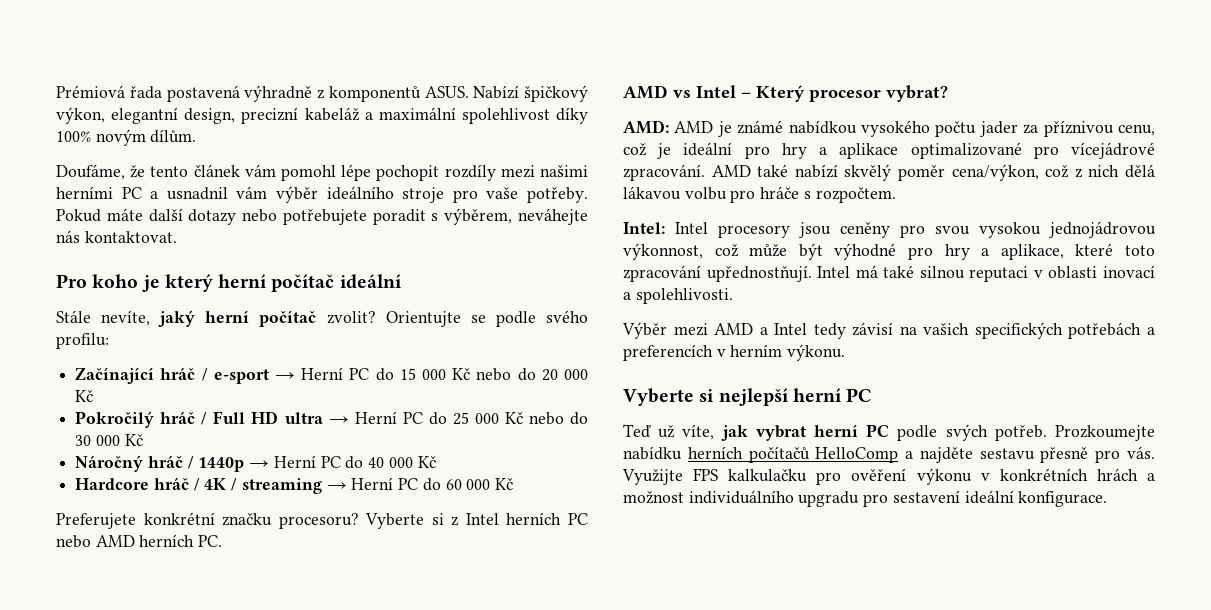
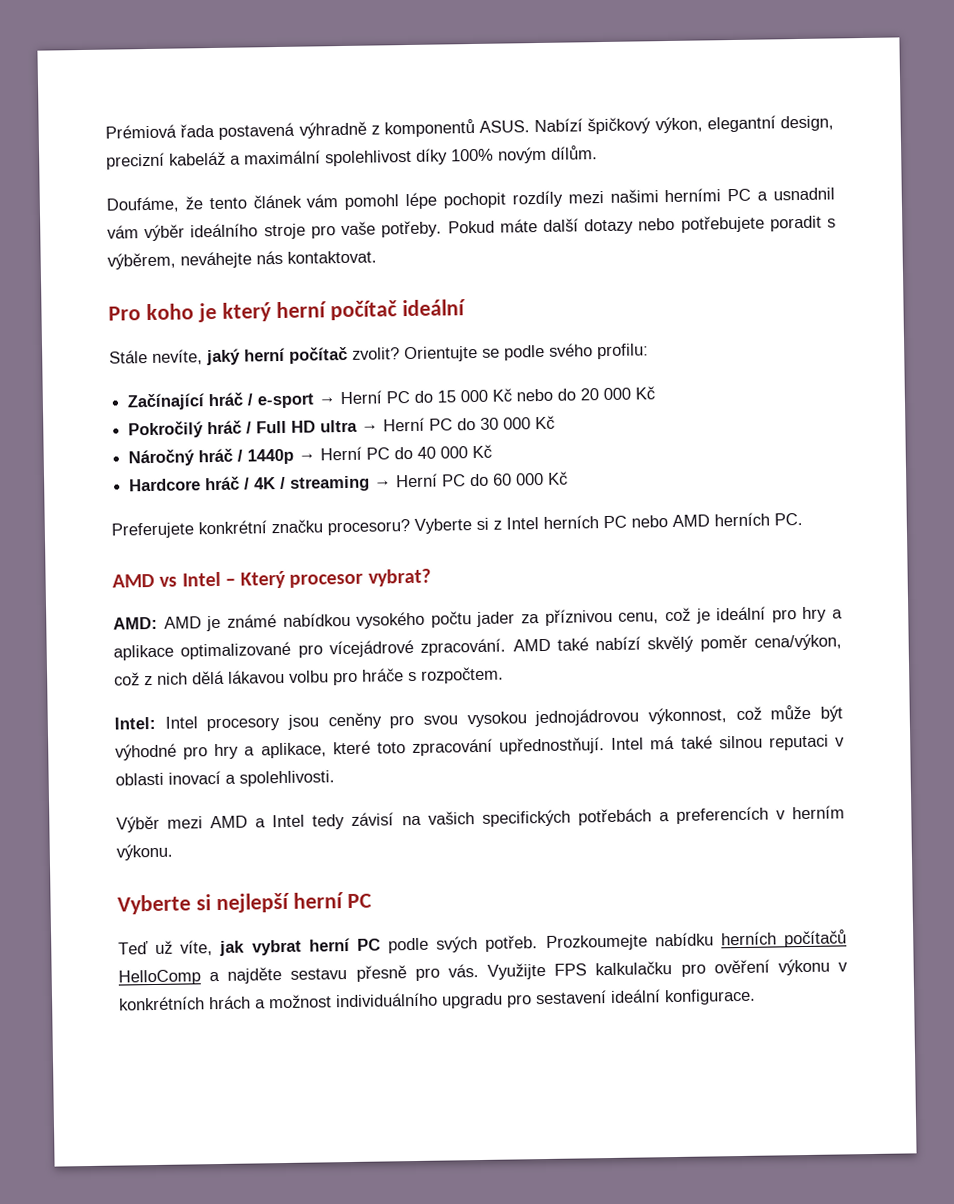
[452,412,589,425] 25 000 Kč nebo do -> (477, 424) none

